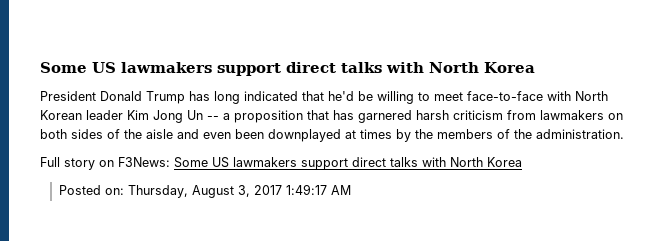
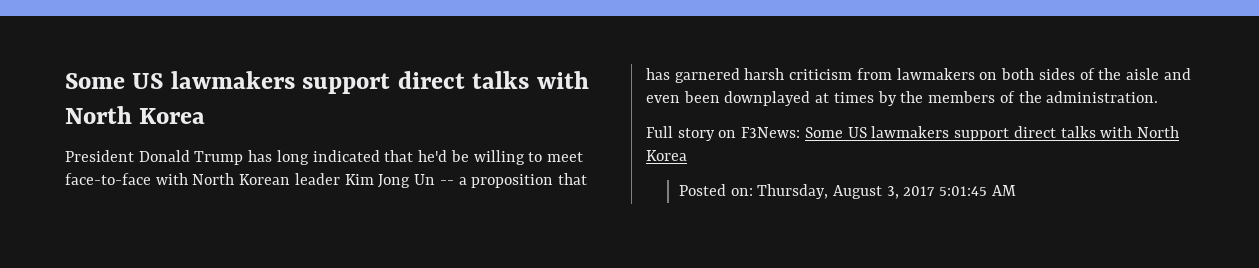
[285,184,327,195] 1:49:17 -> [939,186,988,196] 5:01:45

